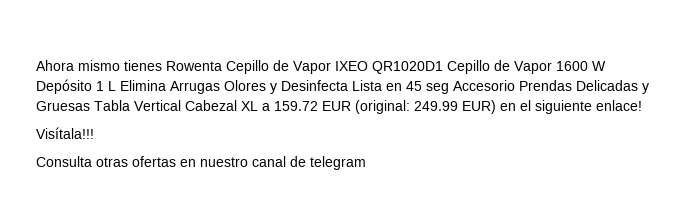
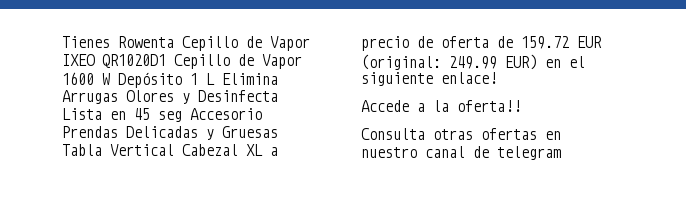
[36,60,162,71] Ahora mismo tienes -> [62,36,110,48] Tienes
(270, 107) none -> [361,36,513,51] precio de oferta de
[36,127,94,139] Visítala!!! -> [361,100,521,112] Accede a la oferta!!

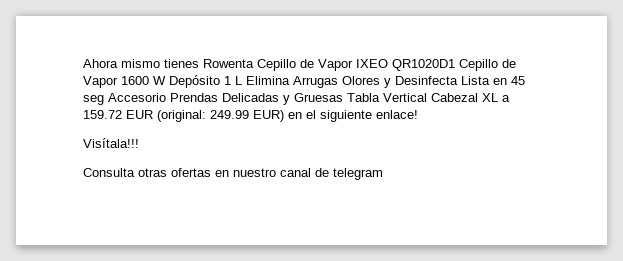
[62,36,110,48] Tienes -> [83,59,199,68] Ahora mismo tienes
[361,36,513,51] precio de oferta de -> (510, 98) none
[361,100,521,112] Accede a la oferta!! -> [83,138,139,148] Visítala!!!

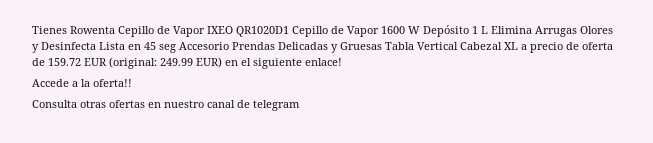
[83,59,199,68] Ahora mismo tienes -> [32,26,67,34] Tienes
(510, 98) none -> [530,42,613,53] [32,58,45,66] precio de oferta de
[83,138,139,148] Visítala!!! -> [32,79,132,87] Accede a la oferta!!

